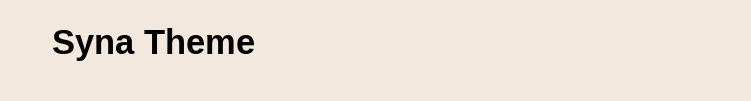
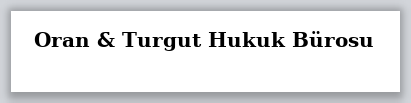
[52,28,255,61] Syna Theme -> [34,31,374,51] Oran & Turgut Hukuk Bürosu

